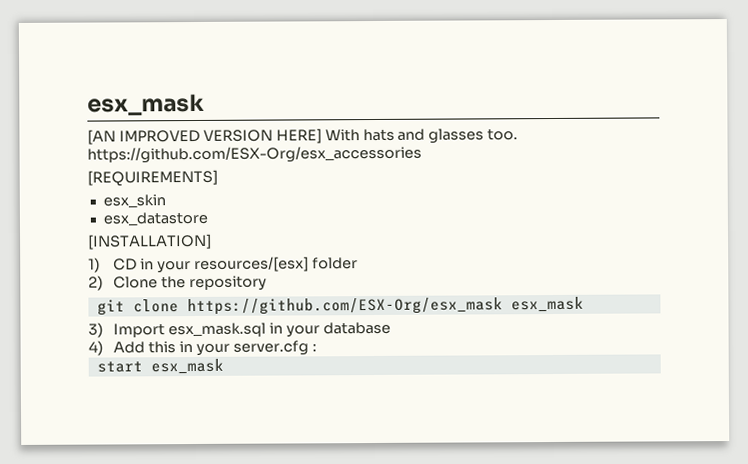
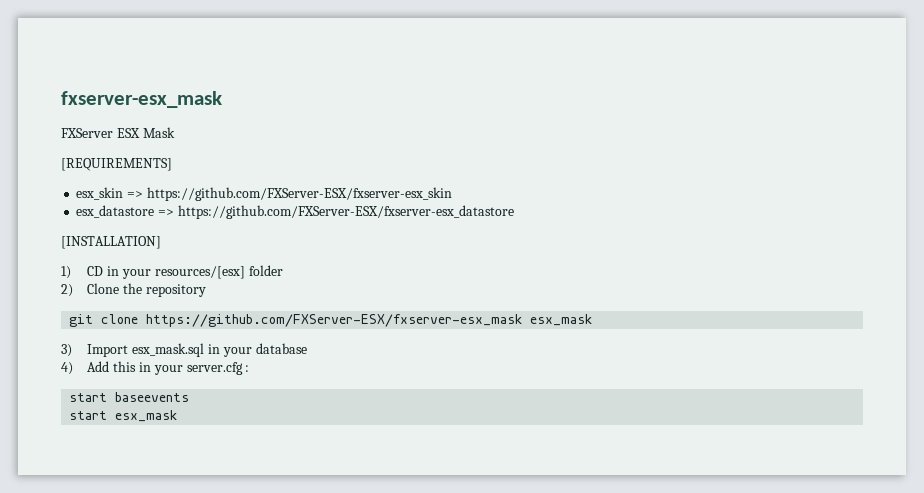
[87,93,205,116] [87,128,519,145] [87,145,422,164] esx_mask // [AN IMPROVED VERSION HERE] With hats and glasses too. https://github.com/ESX-Org/esx_accessories -> [61,91,222,108] [61,127,175,138] fxserver-esx_mask // FXServer ESX Mask
(166, 201) none -> [127,187,452,201] => https://github.com/FXServer-ESX/fxserver-esx_skin
(208, 218) none -> [158,205,514,219] => https://github.com/FXServer-ESX/fxserver-esx_datastore
[186,297,503,316] https://github.com/ESX-Org/esx_mask -> [146,314,523,327] https://github.com/FXServer-ESX/fxserver-esx_mask
(317, 347) none -> [69,392,190,402] // start baseevents

